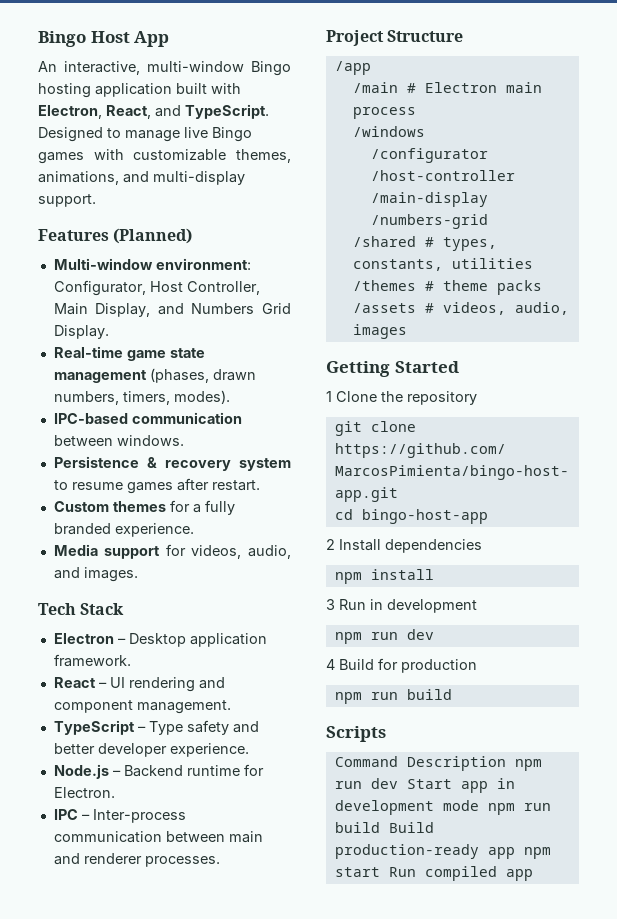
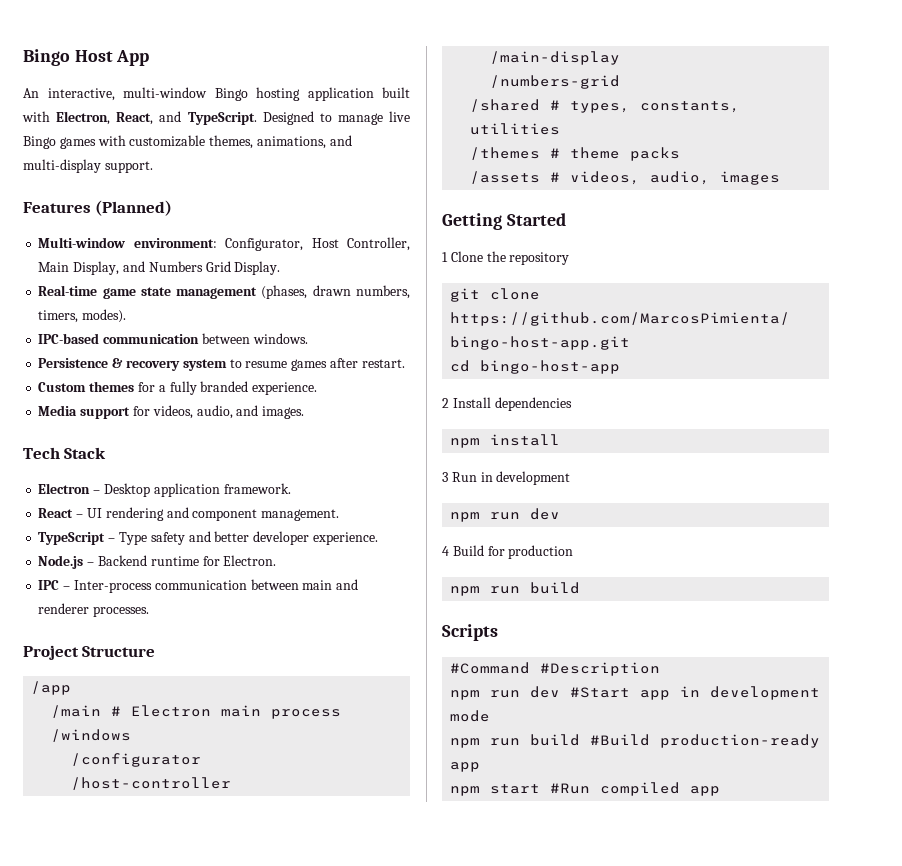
[334,756,542,771] [334,778,452,789] Command Description npm run dev Start -> [450,662,661,676] [450,686,631,700] #Command #Description // npm run dev #Start
[487,803,551,815] [334,822,434,833] npm run build Build -> [450,734,651,748] // npm run build #Build
(515, 853) none -> (481, 767) //
[388,867,416,877] Run -> [550,783,591,794] #Run

